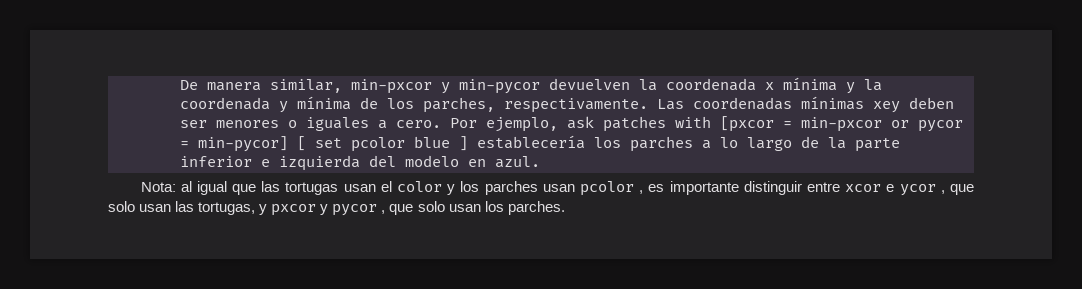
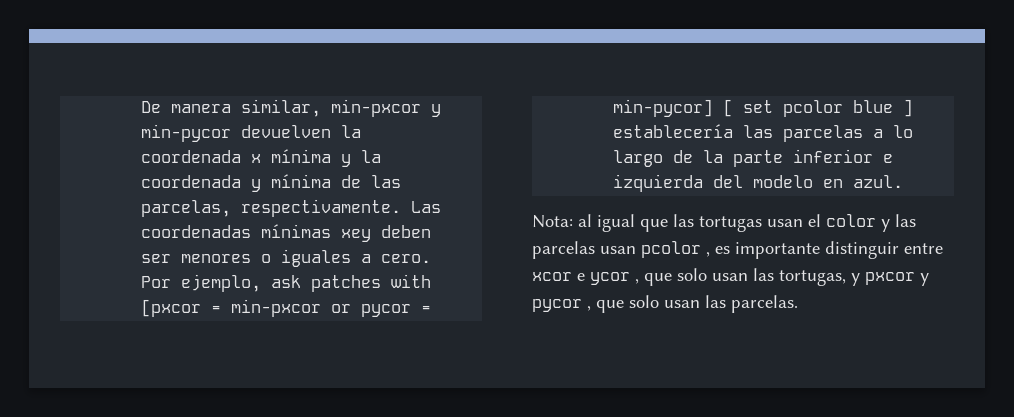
[387,97,495,113] los parches, -> [371,175,402,188] [141,200,232,217] las parcelas,
[594,136,693,152] los parches -> [743,125,864,142] las parcelas
[460,181,538,195] los parches -> [895,214,916,227] [532,241,595,259] las parcelas
[484,201,565,215] los parches. -> [705,295,798,313] las parcelas.

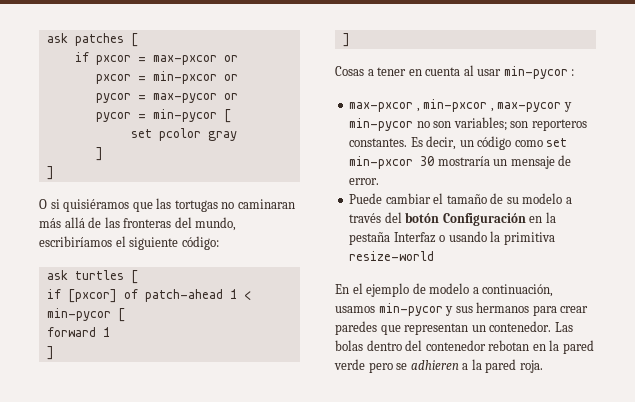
[141,99,442,117] [141,124,362,142] [141,149,382,167] [141,174,402,192] [141,199,442,217] [141,224,432,242] [141,249,432,267] [141,274,432,292] [141,299,202,317] De manera similar, min-pxcor y min-pycor devuelven la coordenada x mínima y la coordenada y mínima de las parcelas, respectivamente. Las coordenadas mínimas xey deben ser menores o iguales a cero. Por ejemplo, ask patches with [pxcor -> [46,33,138,47] [74,52,238,65] [95,74,131,84] ask patches [ // if pxcor = max-pxcor or // pxcor
[361,304,432,317] [613,99,734,117] pycor = min-pycor] [ -> [95,93,238,103] [95,109,231,123] // pycor = max-pycor or // pycor = min-pycor [ //
[853,99,914,117] [613,124,914,142] [613,149,894,167] [613,174,904,192] [532,214,916,232] [532,241,943,259] [532,268,929,286] [532,295,798,313] blue ] establecería las parcelas a lo largo de la parte inferior e izquierda del modelo en azul. // Nota: al igual que las tortugas usan el color y las parcelas usan pcolor , es importante distinguir entre xcor e ycor , que solo usan las tortugas, y pxcor y pycor , que solo usan las parcelas. -> [207,131,237,141] [95,147,103,161] [46,166,54,180] [39,198,295,212] [39,217,237,231] [39,236,219,250] [46,270,138,284] [46,289,251,303] [46,308,125,322] [46,327,110,337] [46,346,54,360] [342,33,350,47] [335,65,575,79] [349,99,572,112] [349,117,587,131] [349,136,568,150] [349,155,572,169] [349,178,380,185] [349,193,572,204] [349,212,556,226] [349,231,555,245] [349,251,435,261] [335,283,554,297] [335,302,589,316] [335,321,573,335] [335,340,594,354] [334,359,543,373] gray // ] // ] // O si quisiéramos que las tortugas no caminaran más allá de las fronteras del mundo, escribiríamos el siguiente código: // ask turtles [ // if [pxcor] of patch-ahead 1 < min-pycor [ // forward 1 // ] // ] // Cosas a tener en cuenta al usar min-pycor : // max-pxcor , min-pxcor , max-pycor y min-pycor no son variables; son reporteros constantes. Es decir, un código como set min-pxcor 30 mostraría un mensaje de error. // Puede cambiar el tamaño de su modelo a través del botón Configuración en la pestaña Interfaz o usando la primitiva resize-world // En el ejemplo de modelo a continuación, usamos min-pycor y sus hermanos para crear paredes que representan un contenedor. Las bolas dentro del contenedor rebotan en la pared verde pero se adhieren a la pared roja.

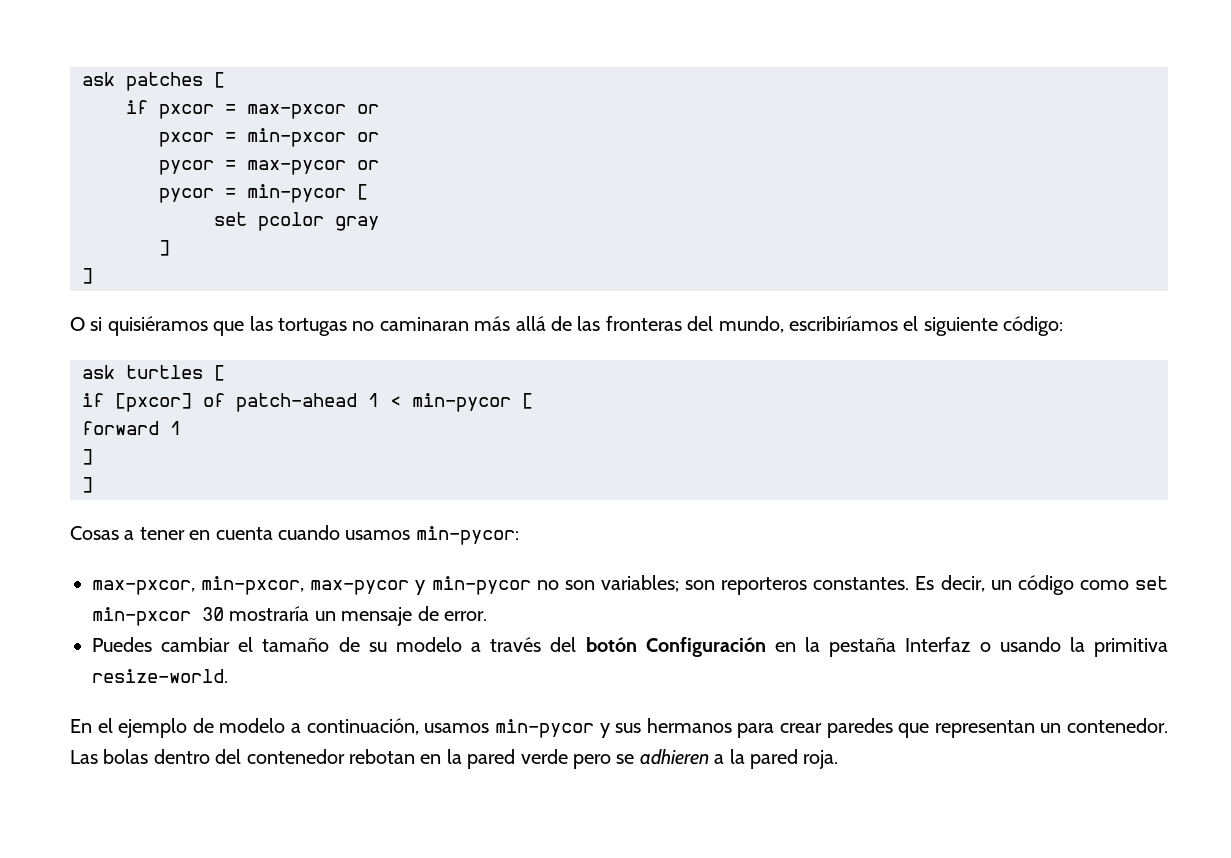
[463,65,575,79] [349,99,494,112] al usar min-pycor : // max-pxcor , min-pxcor , -> [278,525,519,545] [92,576,305,595] cuando usamos min-pycor: // max-pxcor, min-pxcor,
[349,193,383,204] Puede -> [92,637,152,652] Puedes
[349,251,435,261] resize-world -> [92,669,228,683] resize-world.

